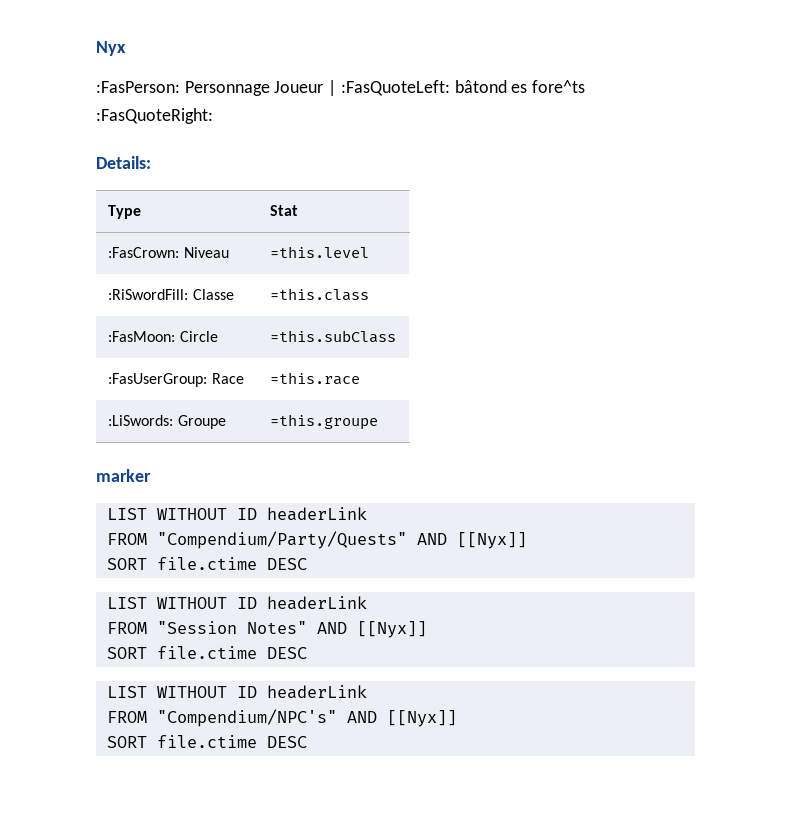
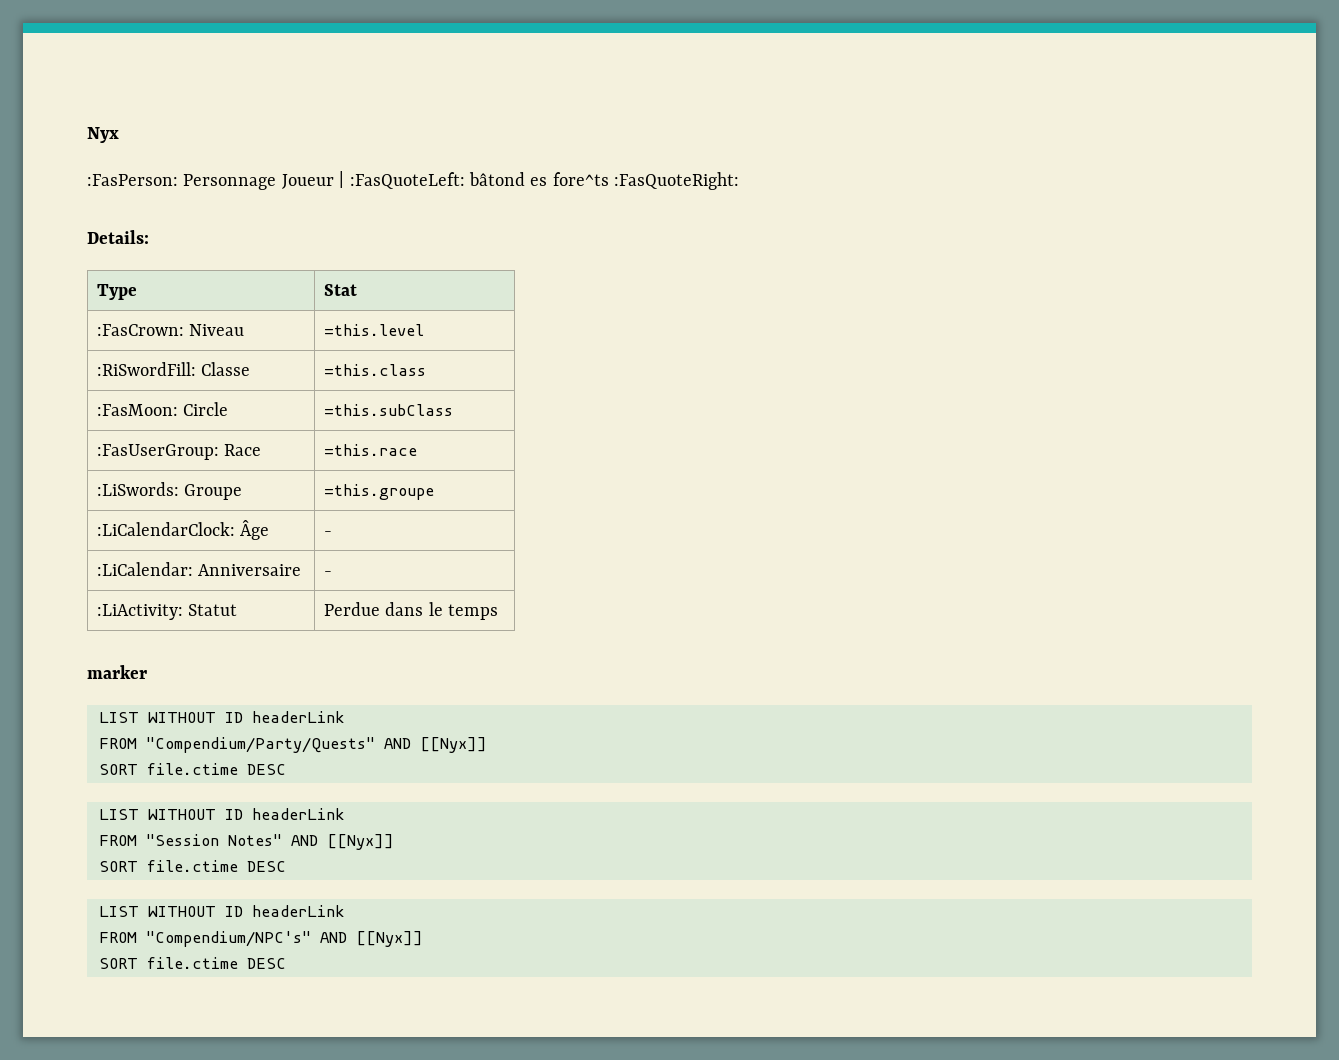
(379, 422) none -> [97,520,270,540] [324,531,333,536] [97,562,302,576] [324,571,333,576] [97,604,238,620] [324,602,499,620] // :LiCalendarClock: Âge | - // :LiCalendar: Anniversaire | - // :LiActivity: Statut | Perdue dans le temps

